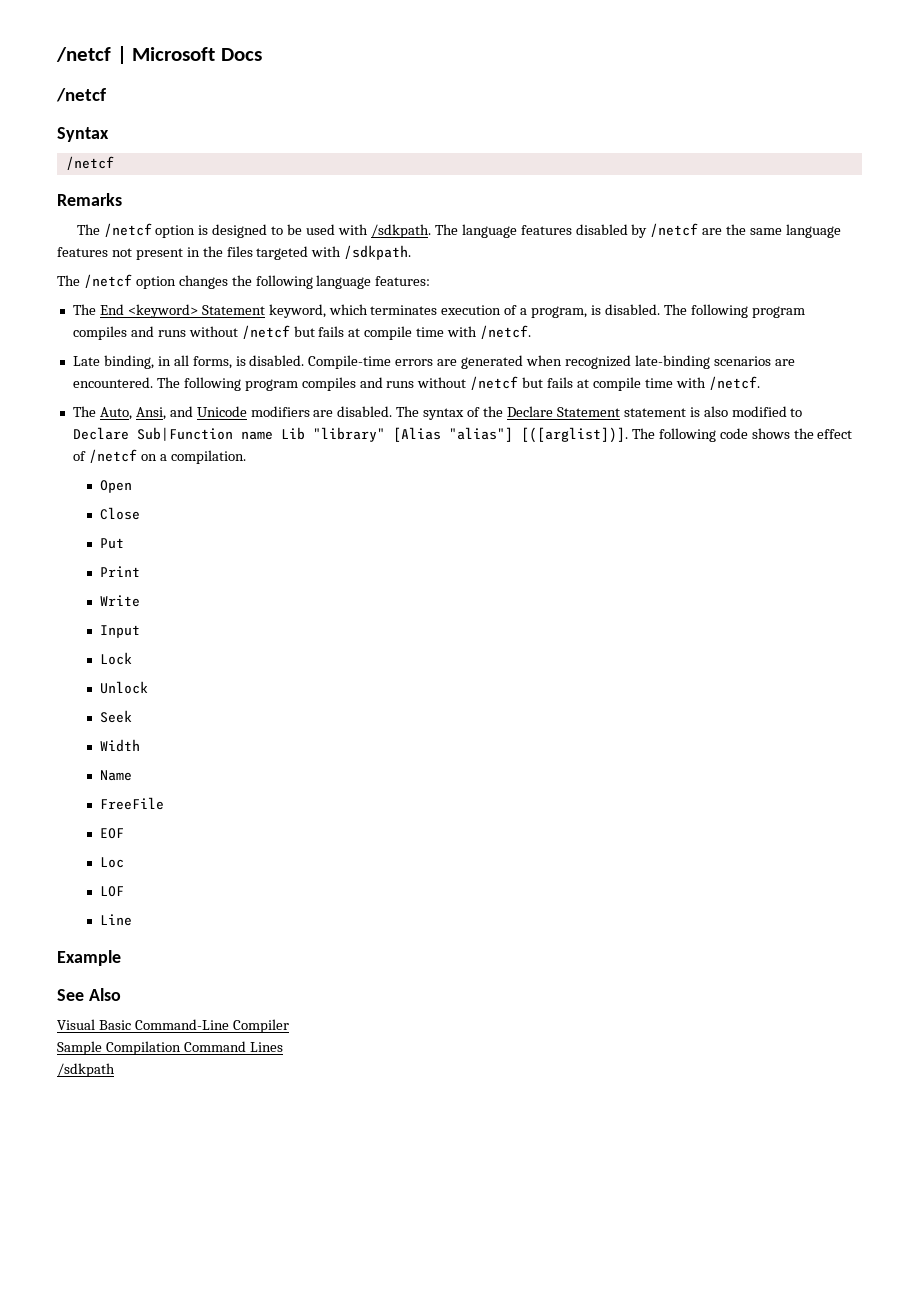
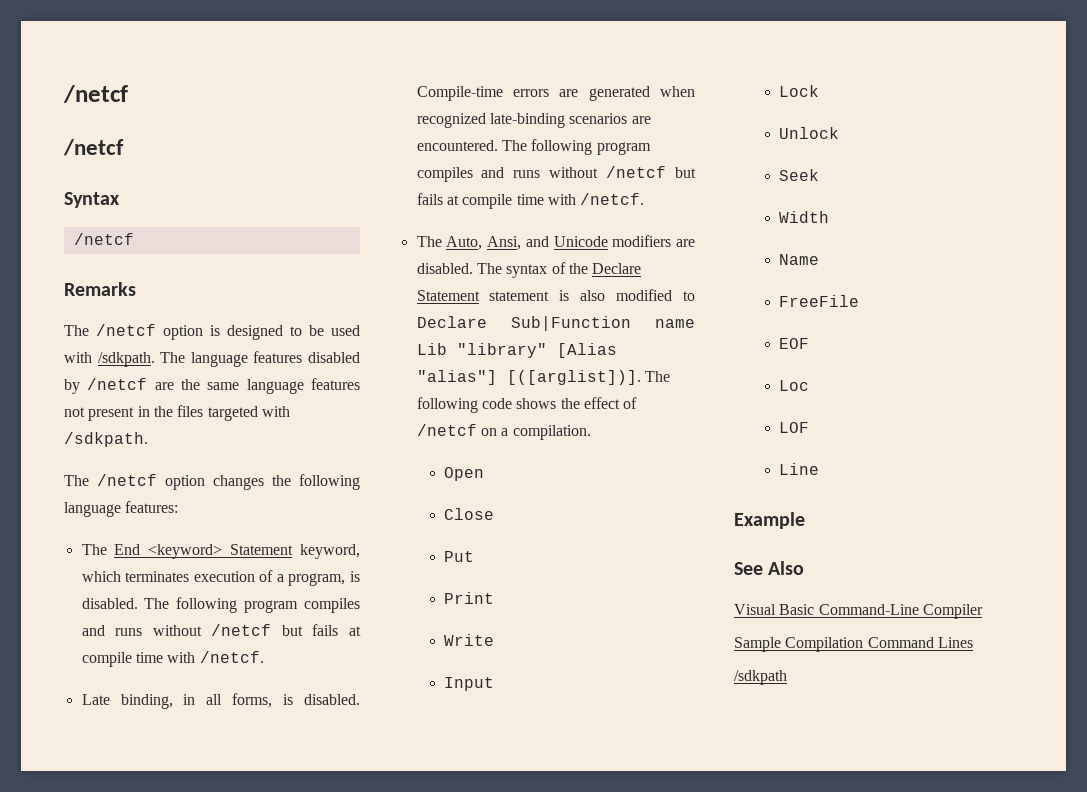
[56,46,262,64] /netcf | Microsoft Docs -> [63,85,128,103] /netcf

